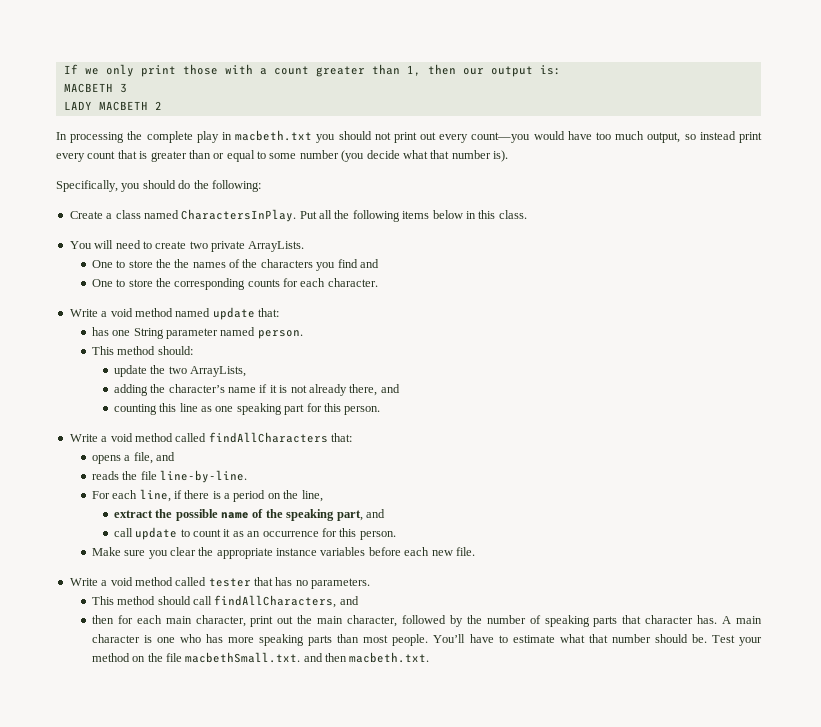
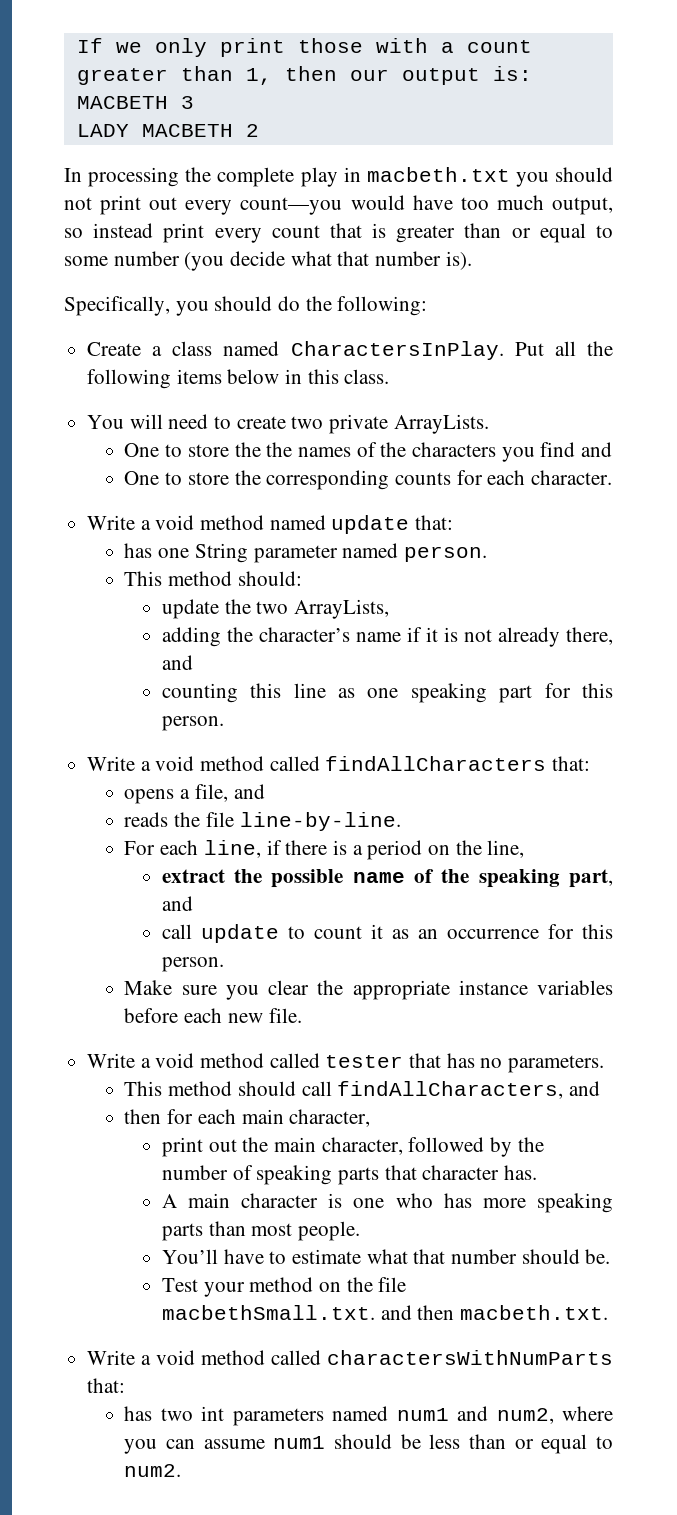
(246, 621) none -> (371, 1118) //
(718, 619) none -> (537, 1172) //
(429, 640) none -> (360, 1231) //
(707, 638) none -> (611, 1256) //
(430, 657) none -> [87,1350,613,1365] [87,1378,126,1393] [124,1406,613,1426] [124,1434,613,1454] [124,1464,182,1477] // Write a void method called charactersWithNumParts that: // has two int parameters named num1 and num2, where you can assume num1 should be less than or equal to num2.

